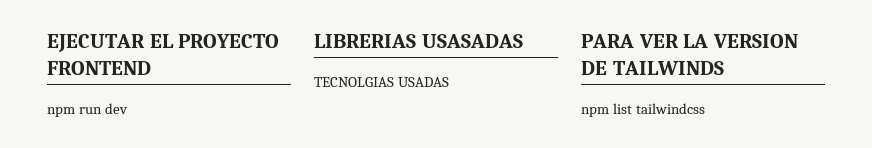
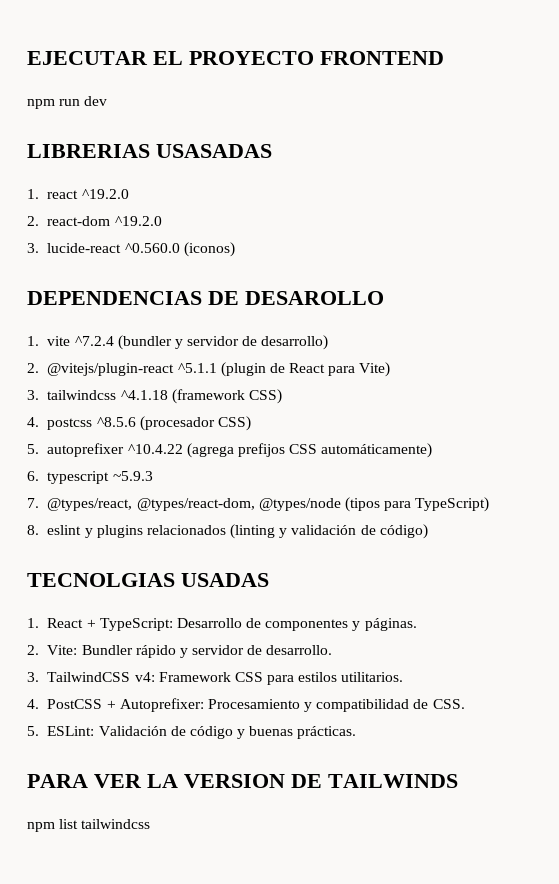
[314,77,449,87] TECNOLGIAS USADAS -> [27,189,129,199] [27,216,162,226] [27,242,235,257] [27,291,384,305] [27,335,329,350] [27,362,391,377] [27,389,282,404] [27,416,251,431] [27,443,433,458] [27,471,153,484] [27,497,490,512] [27,524,428,539] [27,573,269,587] [27,618,417,631] [27,645,333,658] [27,672,404,685] [27,698,465,712] [27,726,357,739] 1. react ^19.2.0 // 2. react-dom ^19.2.0 // 3. lucide-react ^0.560.0 (iconos) // DEPENDENCIAS DE DESAROLLO // 1. vite ^7.2.4 (bundler y servidor de desarrollo) // 2. @vitejs/plugin-react ^5.1.1 (plugin de React para Vite) // 3. tailwindcss ^4.1.18 (framework CSS) // 4. postcss ^8.5.6 (procesador CSS) // 5. autoprefixer ^10.4.22 (agrega prefijos CSS automáticamente) // 6. typescript ~5.9.3 // 7. @types/react, @types/react-dom, @types/node (tipos para TypeScript) // 8. eslint y plugins relacionados (linting y validación de código) // TECNOLGIAS USADAS // 1. React + TypeScript: Desarrollo de componentes y páginas. // 2. Vite: Bundler rápido y servidor de desarrollo. // 3. TailwindCSS v4: Framework CSS para estilos utilitarios. // 4. PostCSS + Autoprefixer: Procesamiento y compatibilidad de CSS. // 5. ESLint: Validación de código y buenas prácticas.

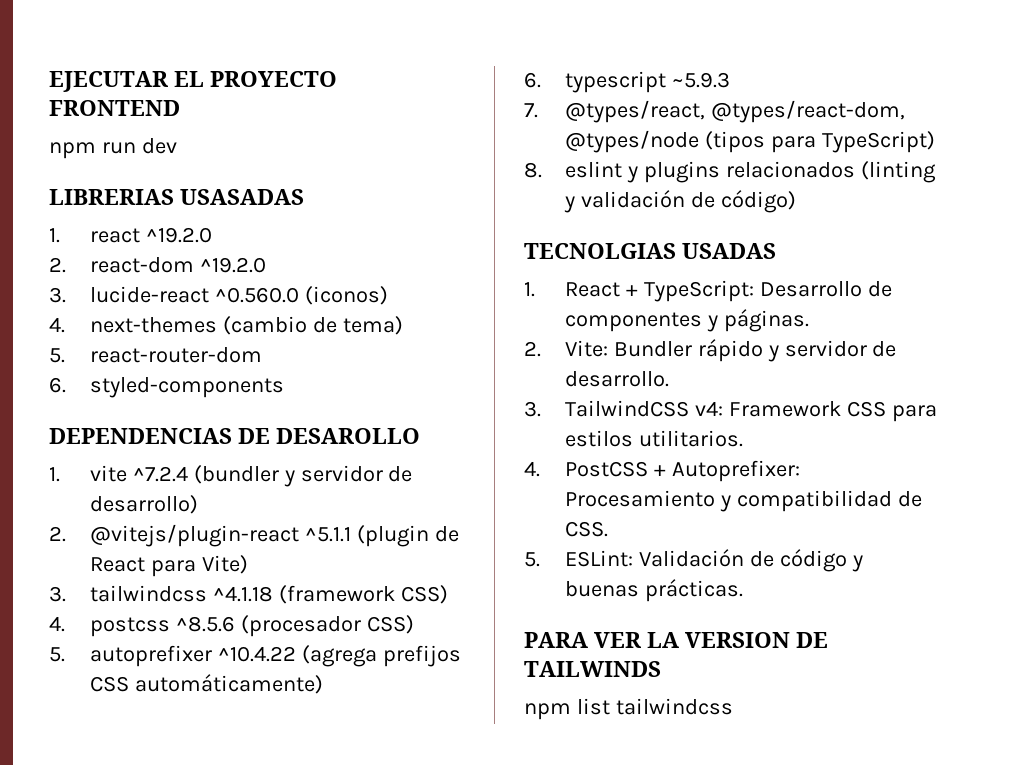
(235, 249) none -> [49,316,403,335] [49,347,262,363] [49,377,284,398] // 4. next-themes (cambio de tema) // 5. react-router-dom // 6. styled-components

